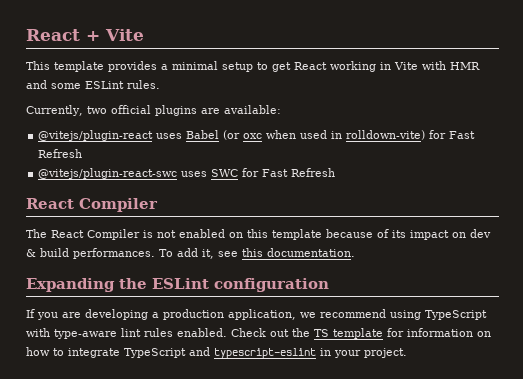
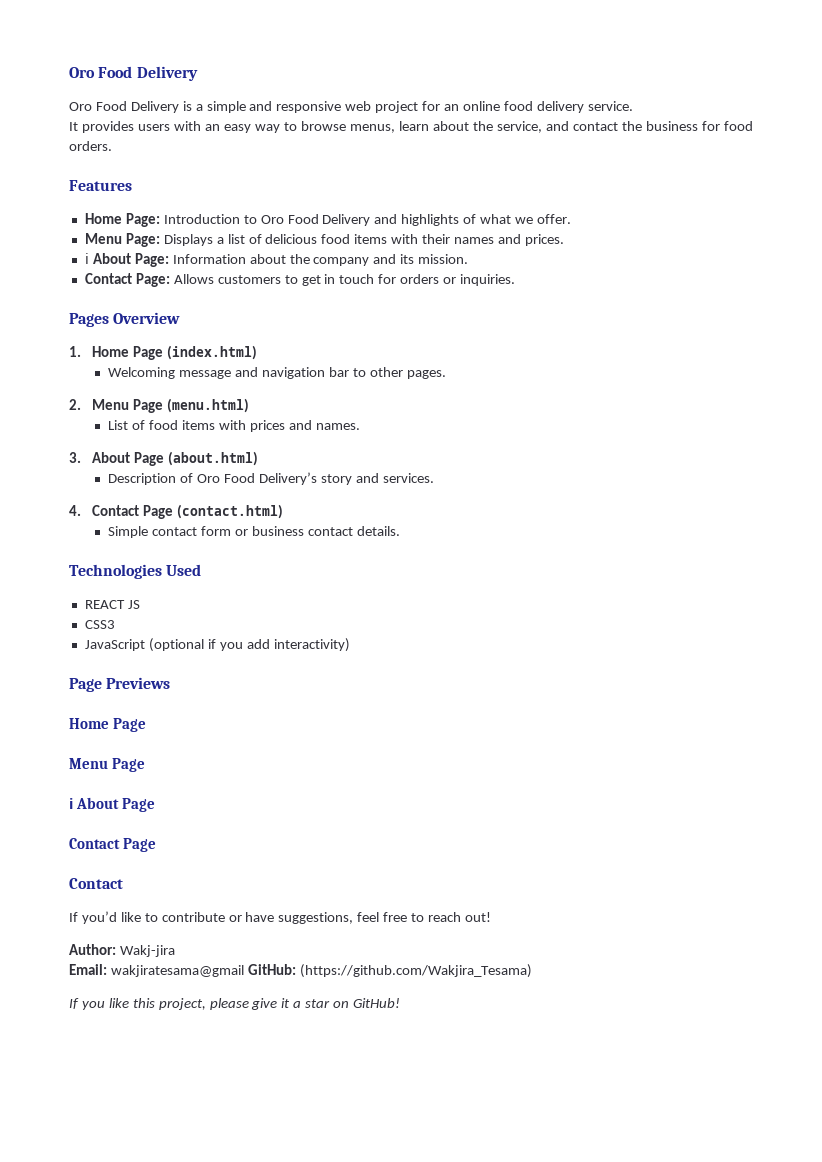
[26,29,144,41] [26,61,480,72] [26,80,160,89] [26,105,281,116] [38,130,476,141] [38,149,83,158] [38,168,336,179] [26,198,158,212] [26,229,491,240] [26,248,355,259] [26,278,329,292] [26,309,487,320] [26,328,491,339] [26,347,407,359] React + Vite // This template provides a minimal setup to get React working in Vite with HMR and some ESLint rules. // Currently, two official plugins are available: // @vitejs/plugin-react uses Babel (or oxc when used in rolldown-vite) for Fast Refresh // @vitejs/plugin-react-swc uses SWC for Fast Refresh // React Compiler // The React Compiler is not enabled on this template because of its impact on dev & build performances. To add it, see this documentation. // Expanding the ESLint configuration // If you are developing a production application, we recommend using TypeScript with type-aware lint rules enabled. Check out the TS template for information on how to integrate TypeScript and typescript-eslint in your project. -> [69,66,198,81] [69,101,633,113] [69,121,753,133] [69,141,112,151] [69,180,132,191] [84,213,571,227] [84,233,564,247] [84,253,469,267] [84,273,516,287] [69,312,181,327] [69,345,258,360] [108,367,446,379] [69,398,250,413] [108,420,360,432] [69,451,259,466] [108,472,434,485] [69,504,284,519] [108,526,400,538] [69,564,202,579] [84,600,140,609] [84,620,115,629] [84,638,350,652] [69,677,171,692] [69,718,146,732] [69,758,145,772] [69,797,155,812] [69,838,156,852] [69,878,123,889] [69,911,491,924] [69,944,175,957] [69,964,532,978] [69,998,401,1010] Oro Food Delivery // Oro Food Delivery is a simple and responsive web project for an online food delivery service. // It provides users with an easy way to browse menus, learn about the service, and contact the business for food orders. // Features // Home Page: Introduction to Oro Food Delivery and highlights of what we offer. // Menu Page: Displays a list of delicious food items with their names and prices. // ℹ About Page: Information about the company and its mission. // Contact Page: Allows customers to get in touch for orders or inquiries. // Pages Overview // 1. Home Page (index.html) // Welcoming message and navigation bar to other pages. // 2. Menu Page (menu.html) // List of food items with prices and names. // 3. About Page (about.html) // Description of Oro Food Delivery’s story and services. // 4. Contact Page (contact.html) // Simple contact form or business contact details. // Technologies Used // REACT JS // CSS3 // JavaScript (optional if you add interactivity) // Page Previews // Home Page // Menu Page // ℹ About Page // Contact Page // Contact // If you’d like to contribute or have suggestions, feel free to reach out! // Author: Wakj-jira // Email: wakjiratesama@gmail GitHub: (https://github.com/Wakjira_Tesama) // If you like this project, please give it a star on GitHub!

